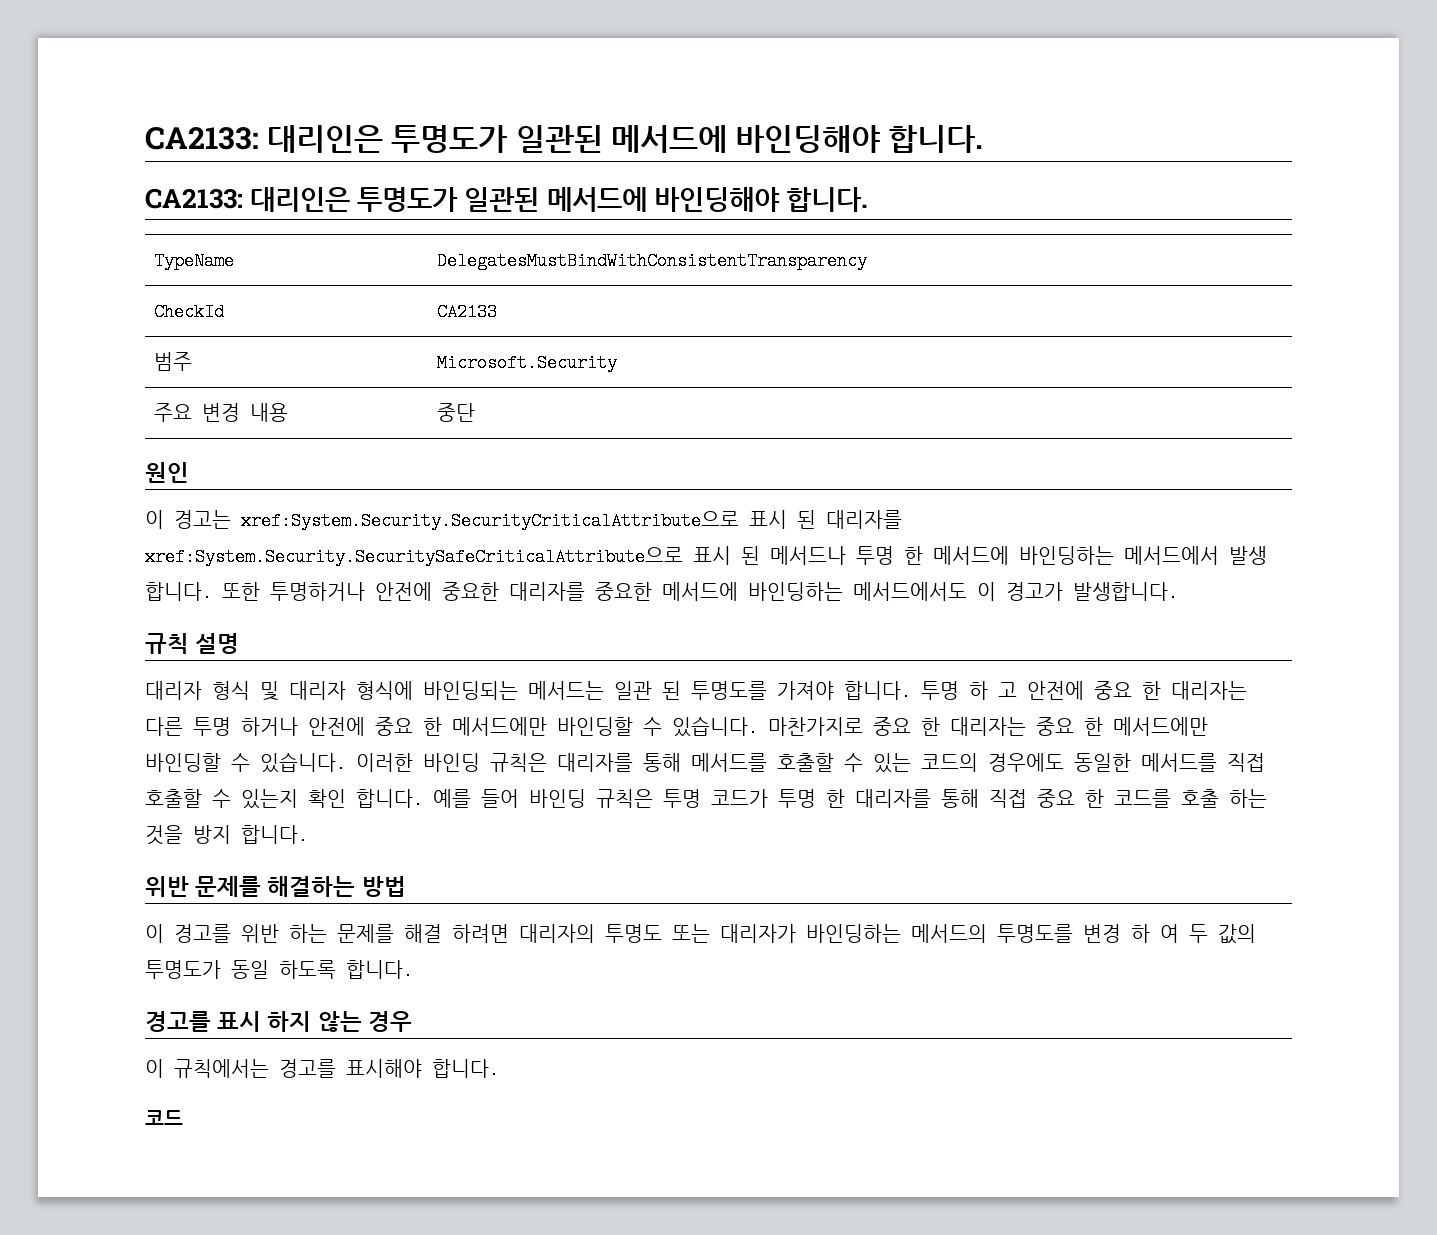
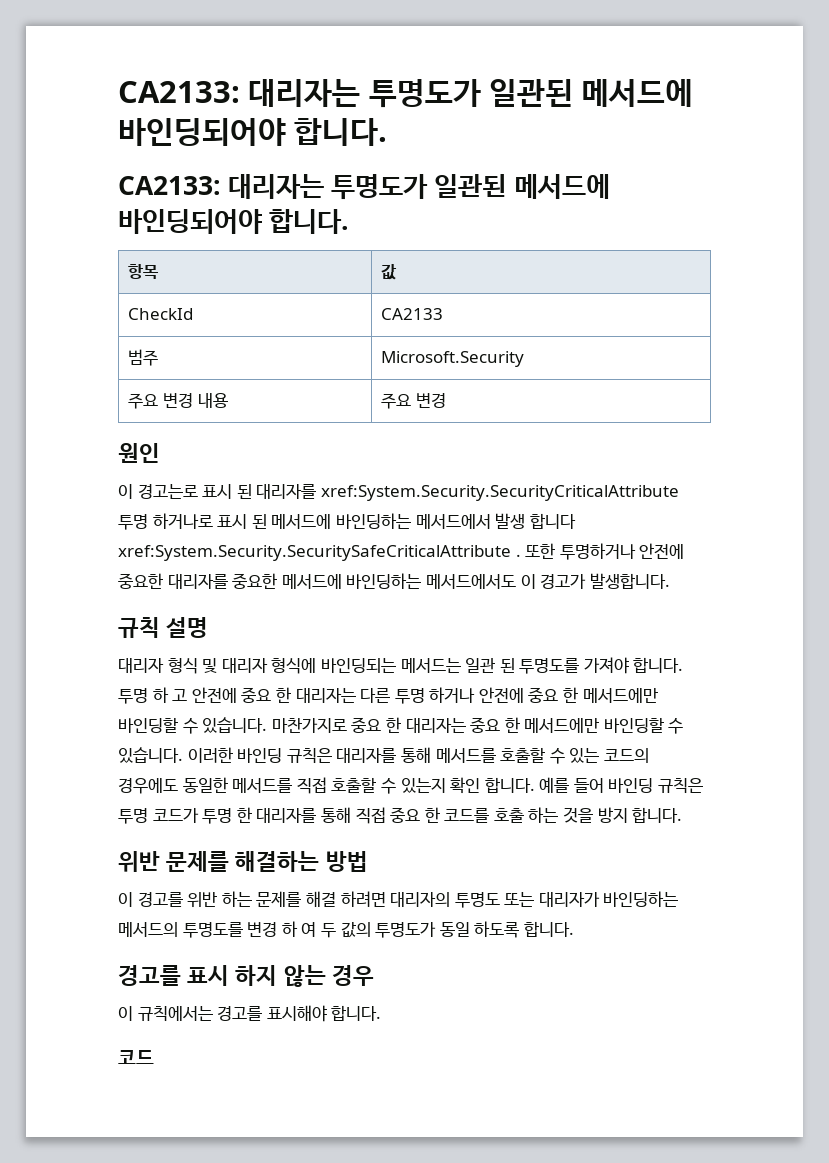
[145,125,881,153] CA2133: 대리인은 투명도가 일관된 메서드에 바인딩해야 -> [118,79,694,108] [118,118,286,146] CA2133: 대리자는 투명도가 일관된 메서드에 바인딩되어야
[250,187,868,212] [154,252,235,270] [437,252,868,270] 대리인은 투명도가 일관된 메서드에 바인딩해야 합니다. // TypeName | DelegatesMustBindWithConsistentTransparency -> [228,174,610,200] [118,209,350,234] [128,264,160,279] [381,264,398,280] 대리자는 투명도가 일관된 메서드에 바인딩되어야 합니다. // 항목 | 값
[437,403,476,422] 중단 -> [381,393,446,409] 주요 변경
[174,510,739,530] 경고는 xref:System.Security.SecurityCriticalAttribute으로 -> [137,484,198,499] 경고는로
[145,546,923,566] xref:System.Security.SecuritySafeCriticalAttribute으로 표시 된 메서드나 투명 한 -> [320,485,679,501] [118,513,267,530] xref:System.Security.SecurityCriticalAttribute 투명 하거나로 표시 된
[145,582,212,602] 합니다. -> [529,513,576,529] [118,545,521,561] 합니다 xref:System.Security.SecuritySafeCriticalAttribute .

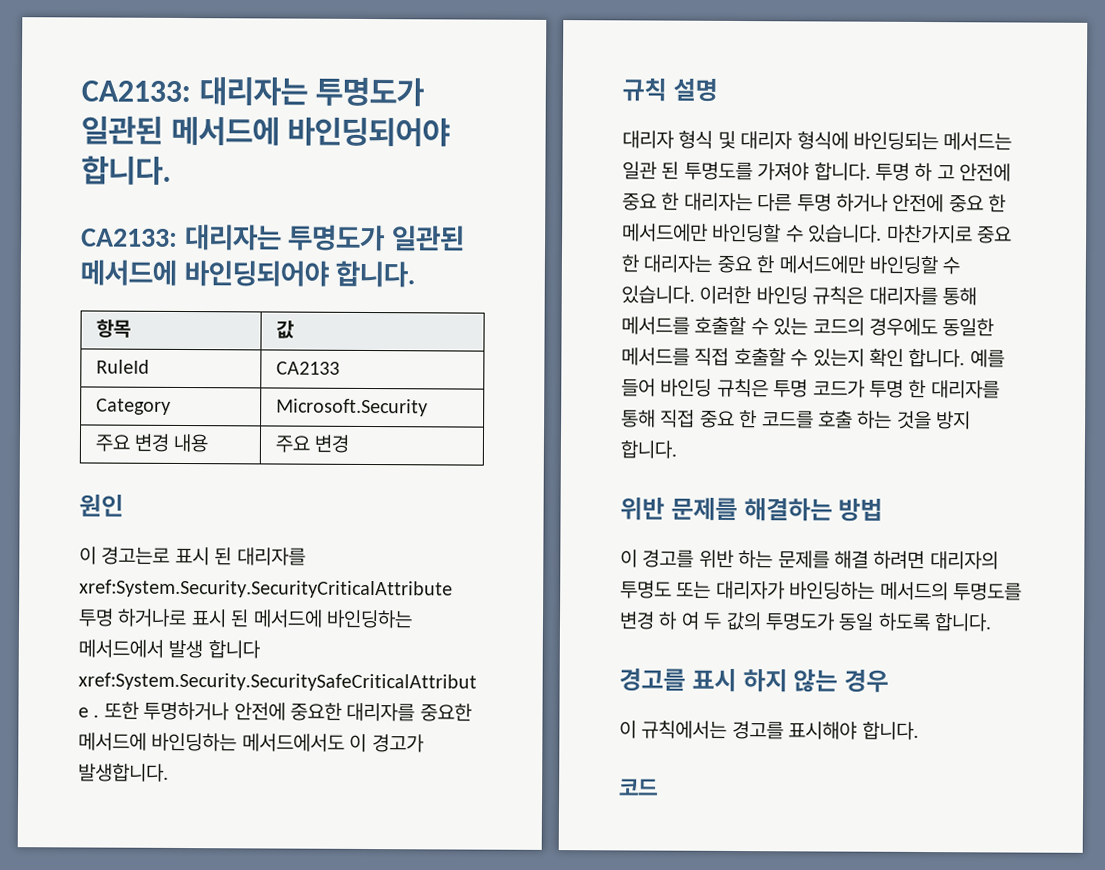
[128,308,194,320] CheckId -> [95,359,150,374] RuleId
[128,349,159,366] 범주 -> [95,398,171,415] Category

